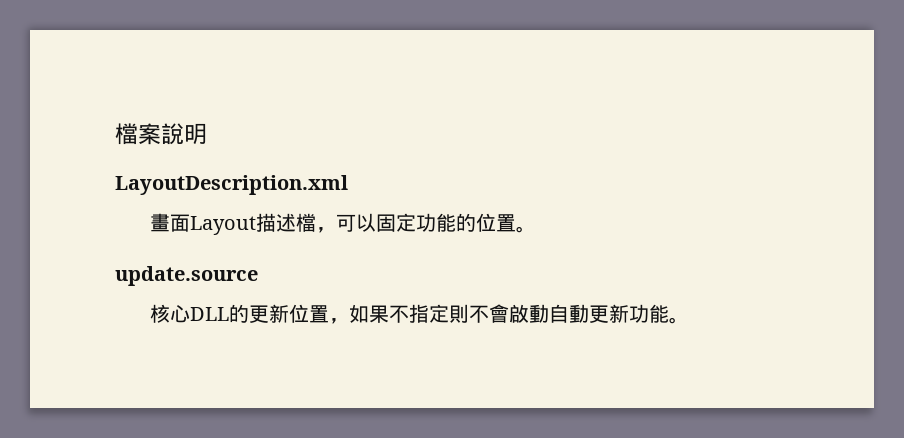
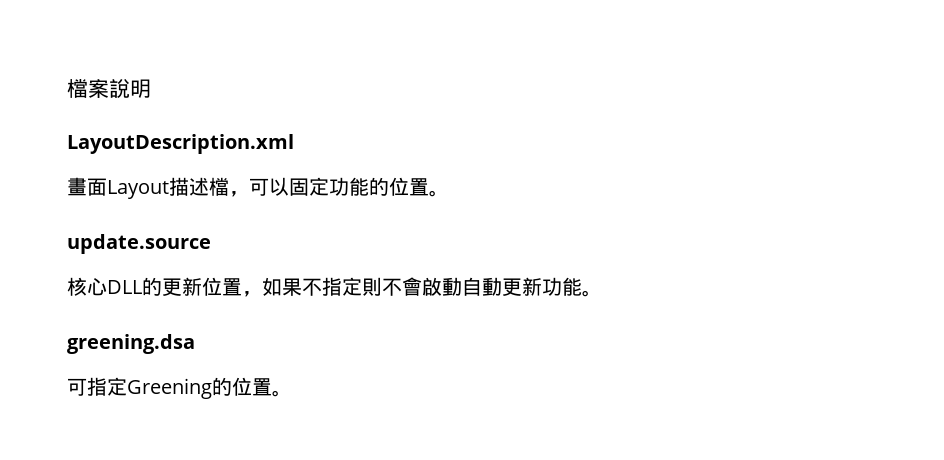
(689, 320) none -> [67,334,195,354] [67,377,292,399] // greening.dsa // 可指定Greening的位置。

